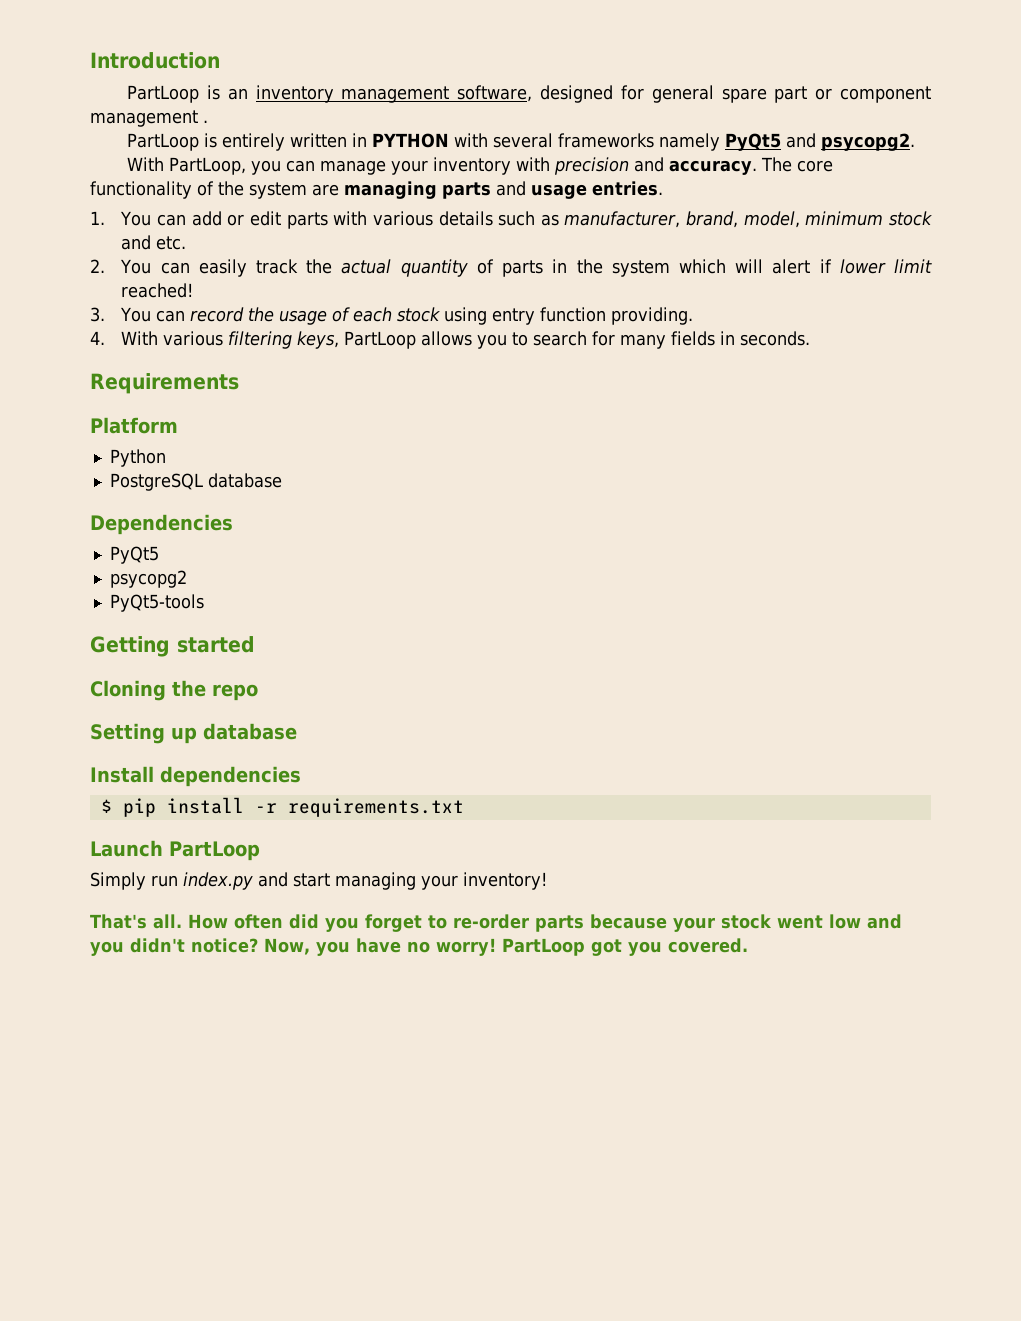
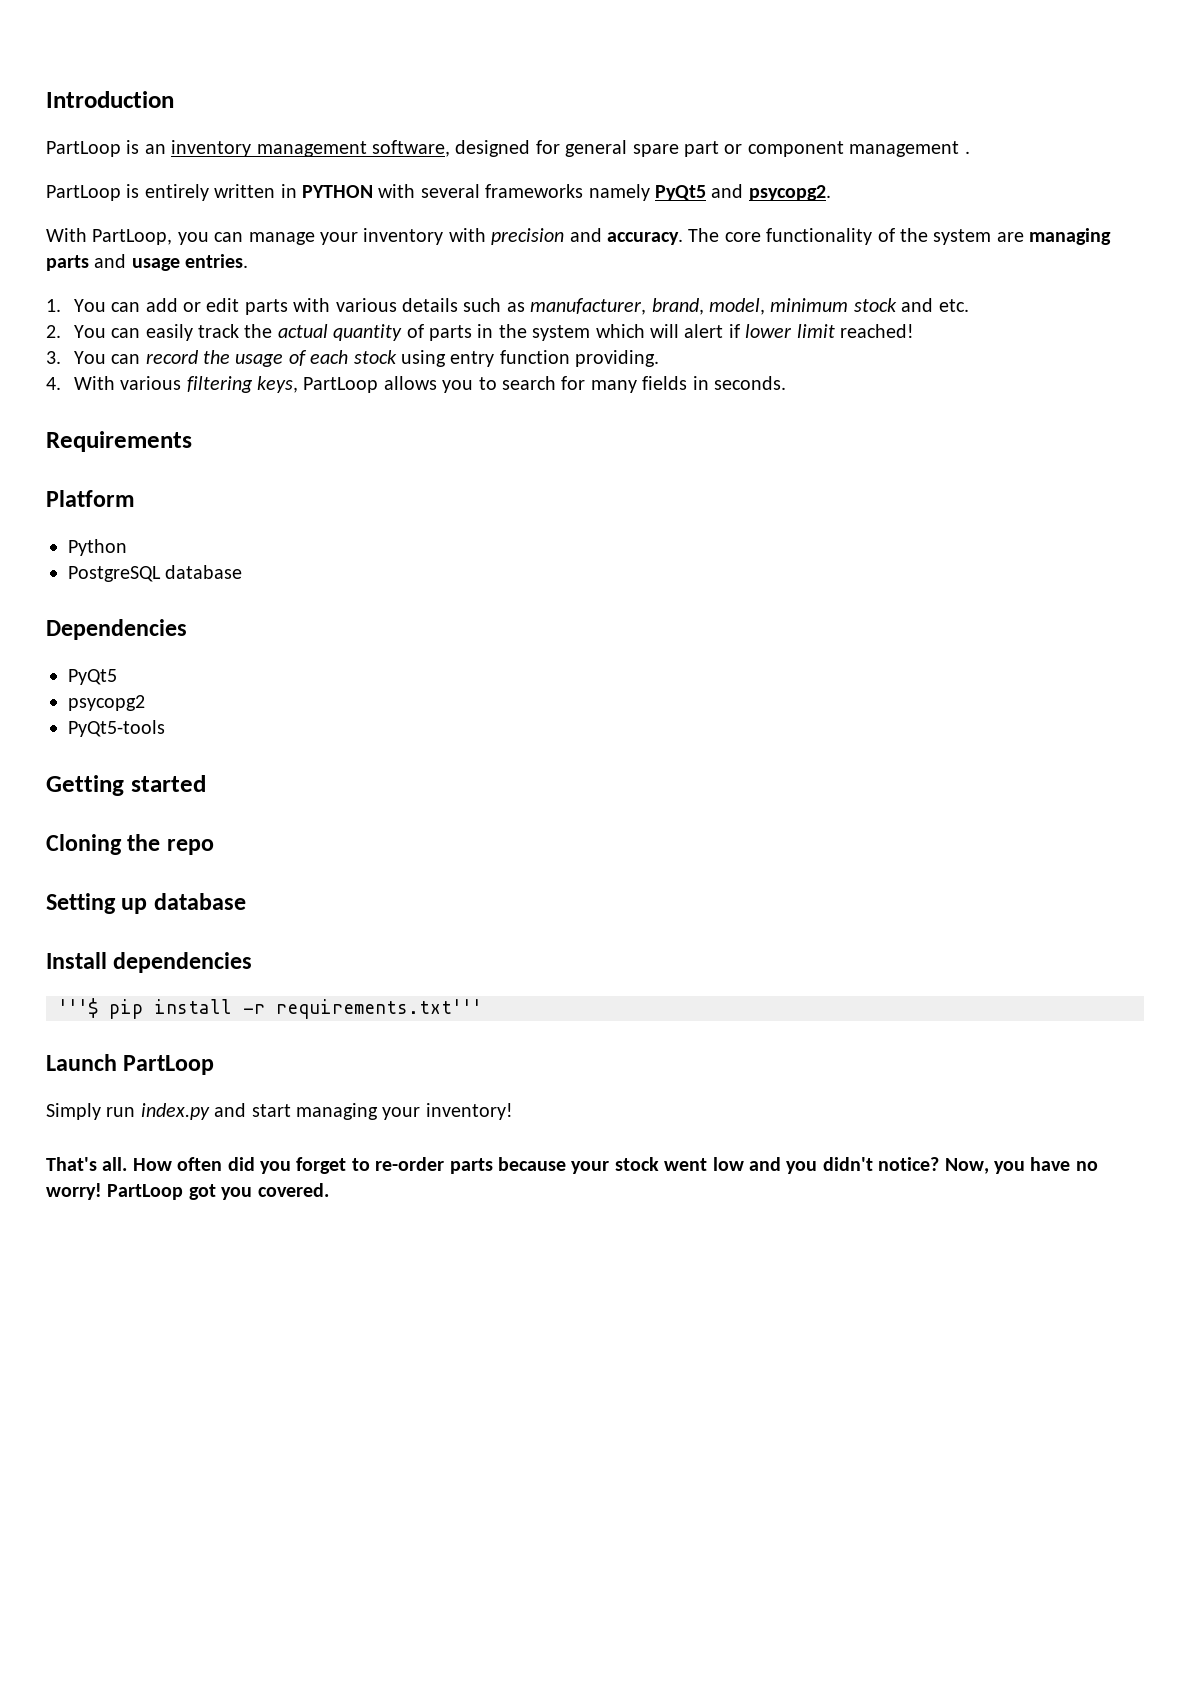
[100,799,112,813] $ -> [58,998,98,1018] '''$
[287,798,464,817] requirements.txt -> [276,999,482,1019] requirements.txt'''

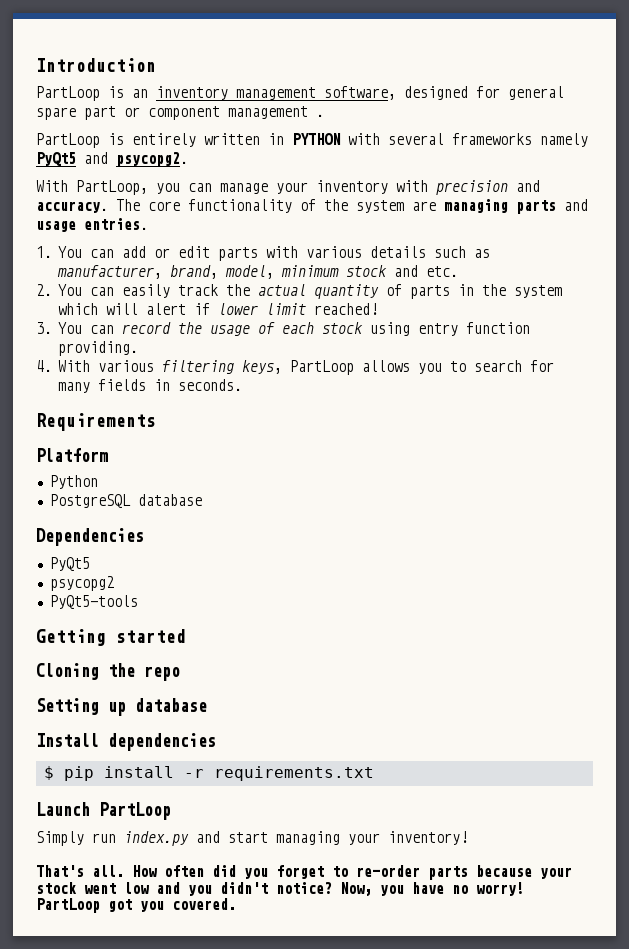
[58,998,98,1018] '''$ -> [43,766,54,780] $
[276,999,482,1019] requirements.txt''' -> [213,766,374,781] requirements.txt

